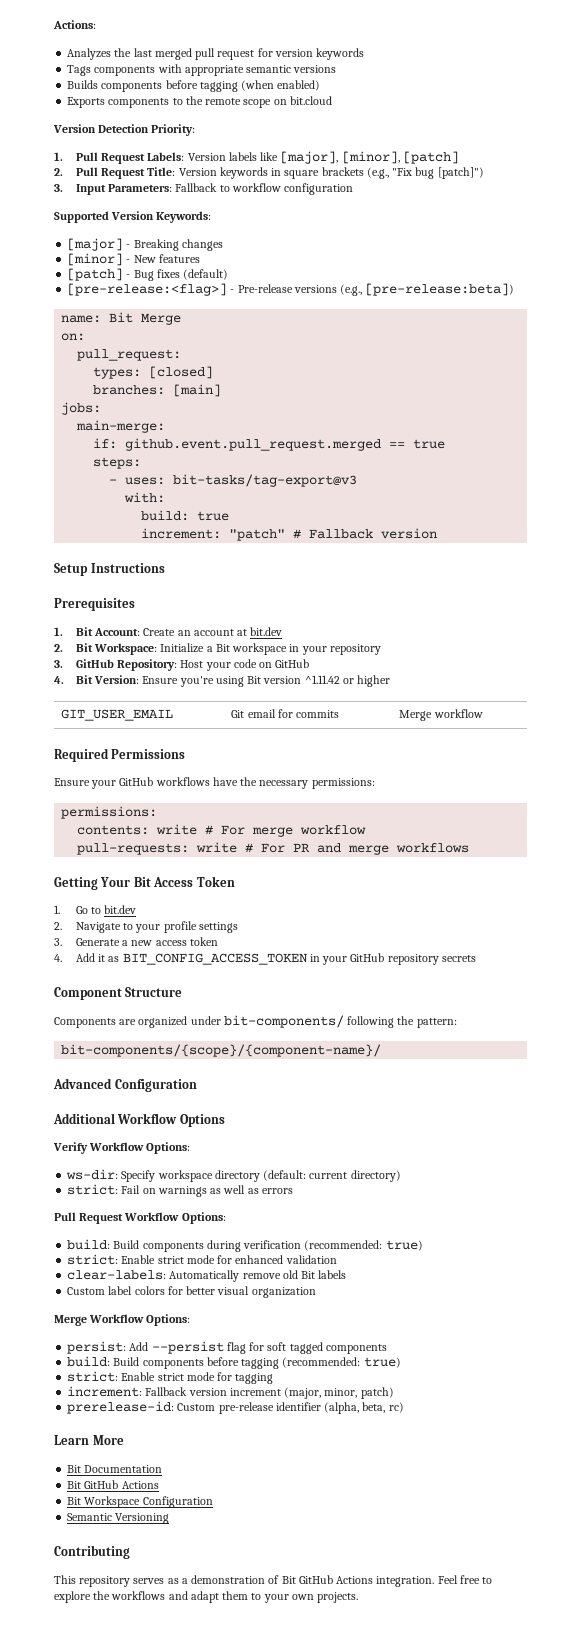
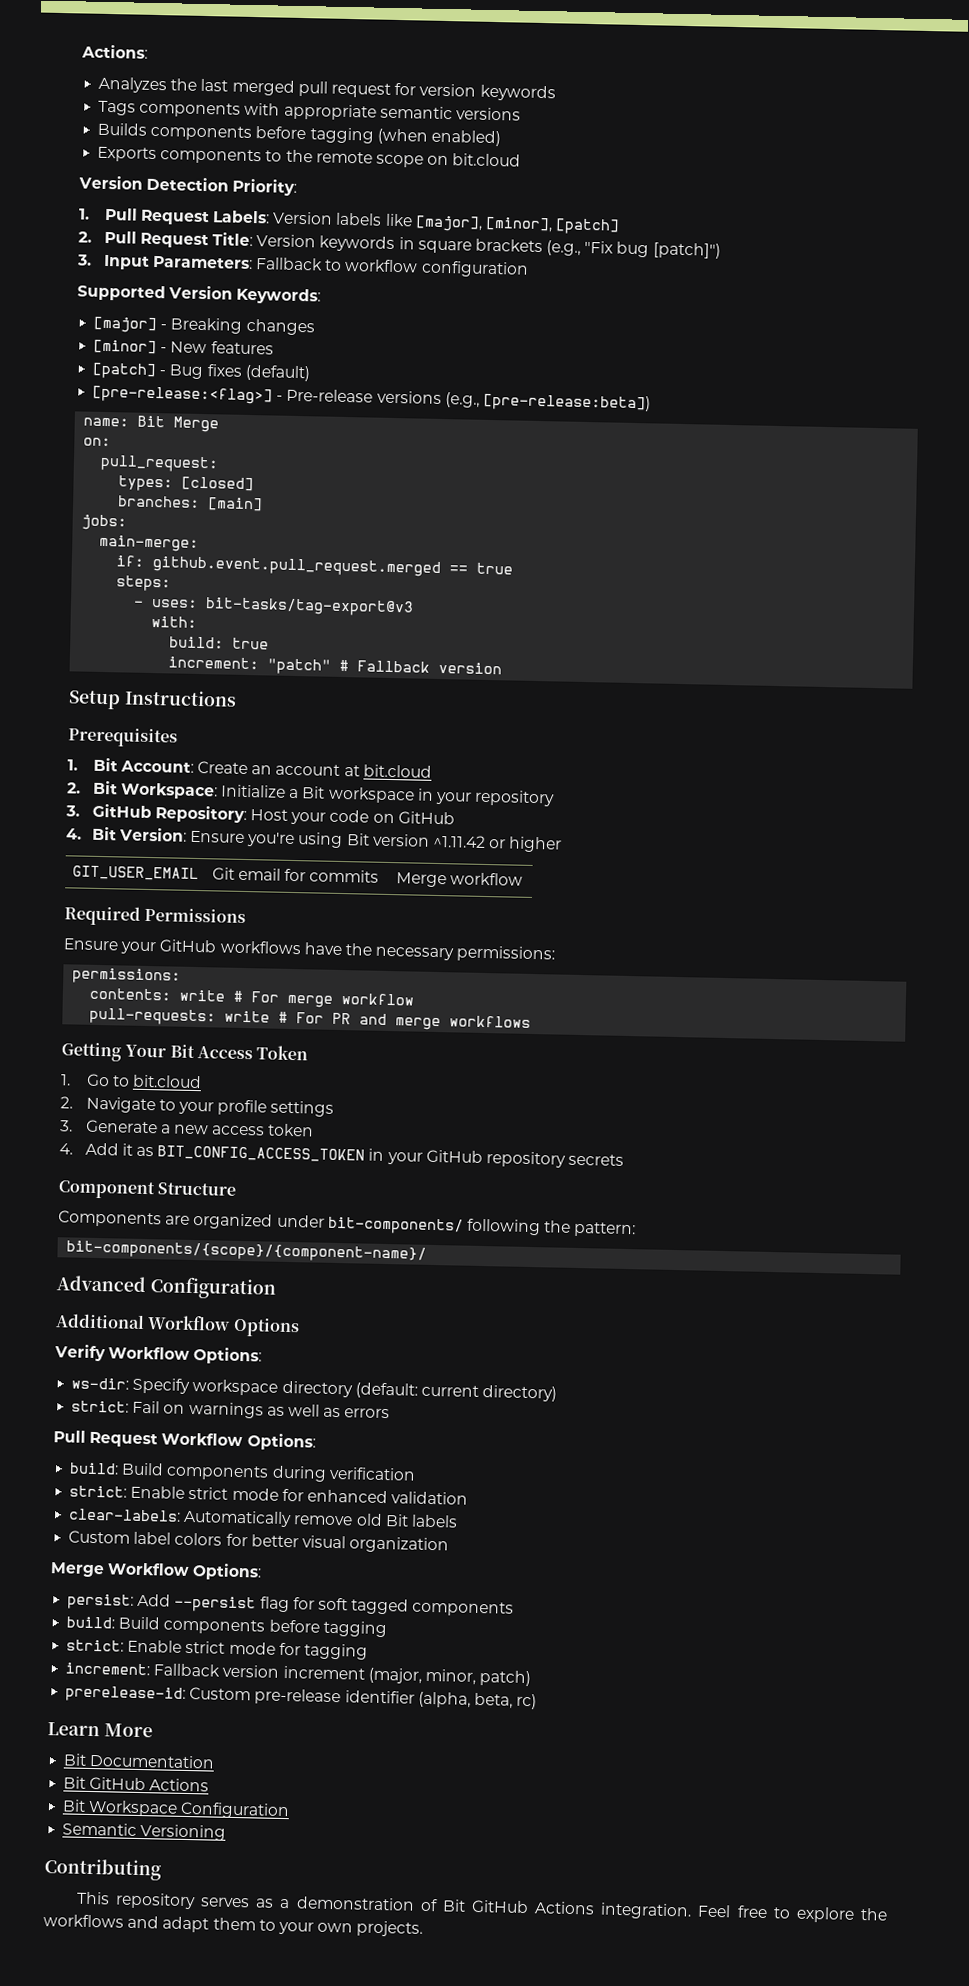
[250,627,283,636] bit.dev -> [362,764,432,778] bit.cloud
[104,905,137,914] bit.dev -> [131,1074,202,1089] bit.cloud
[304,1240,423,1251] (recommended: true) -> (416, 1473) none
[282,1357,401,1368] (recommended: true) -> (387, 1629) none

